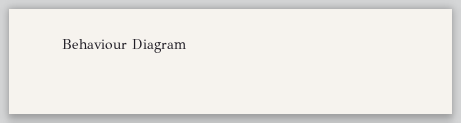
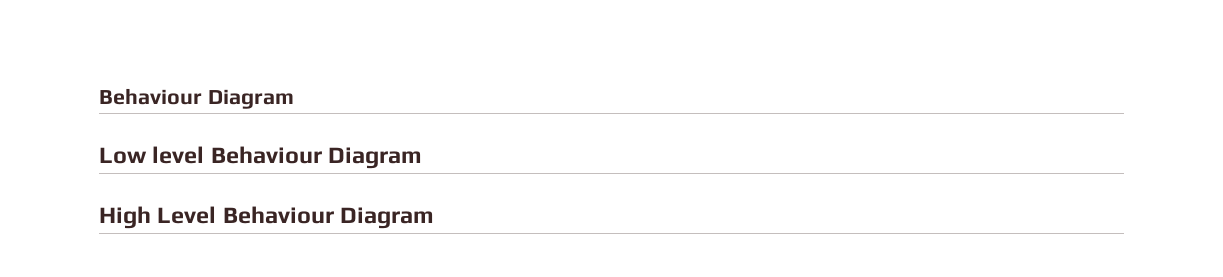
[62,39,186,53] Behaviour Diagram -> [99,88,294,109] [99,146,423,169] [99,206,435,229] Behaviour Diagram // Low level Behaviour Diagram // High Level Behaviour Diagram

